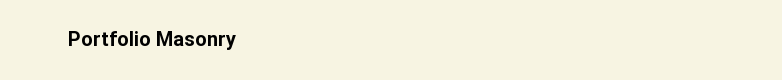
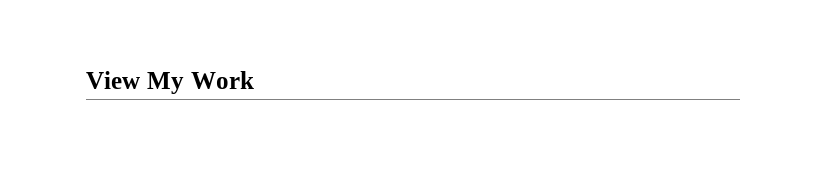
[68,31,237,50] Portfolio Masonry -> [86,71,254,94] View My Work

